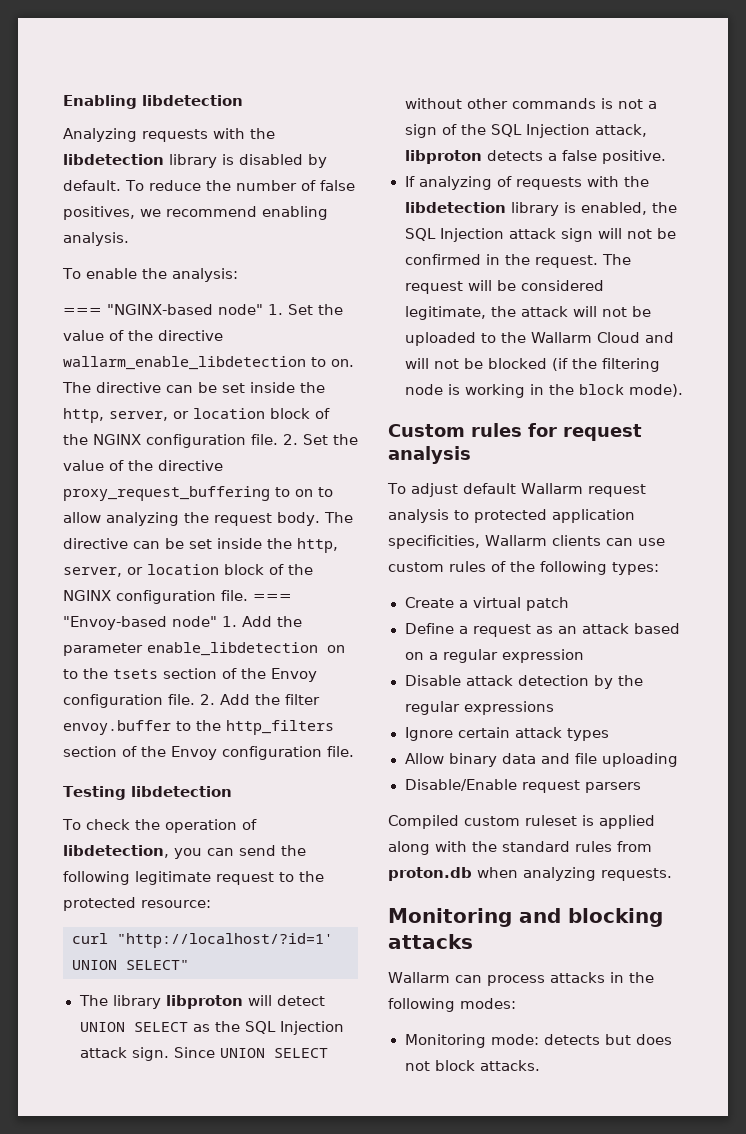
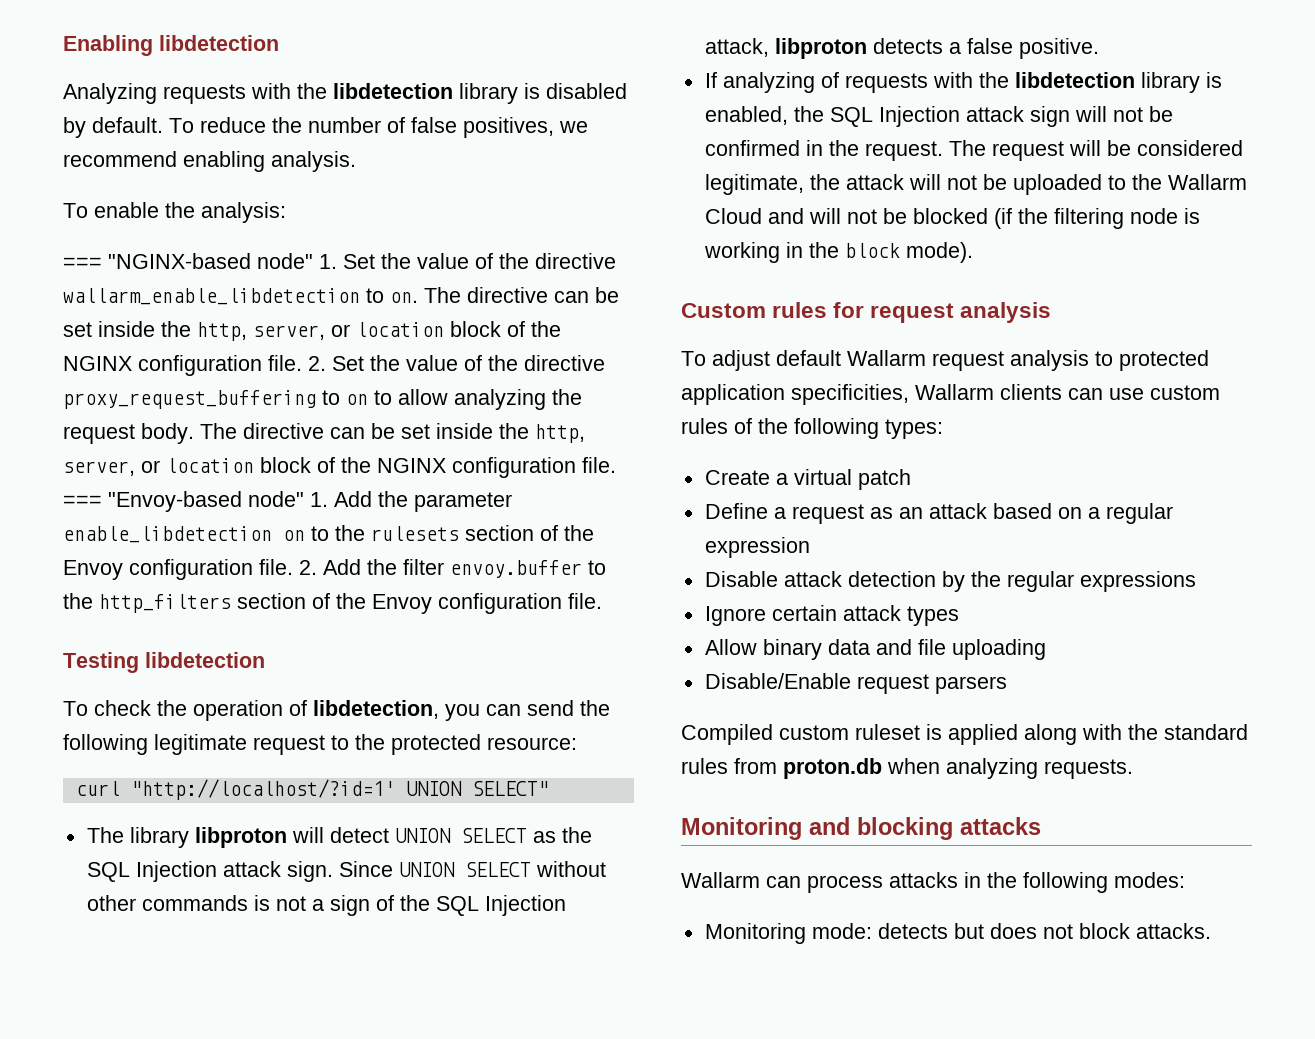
[113,669,158,679] tsets -> [371,526,459,541] rulesets

